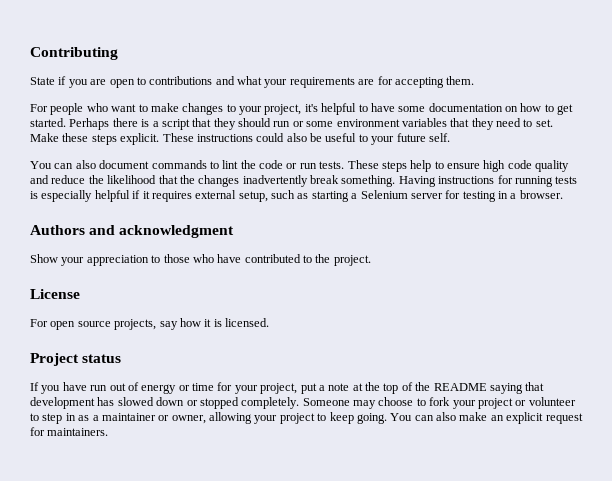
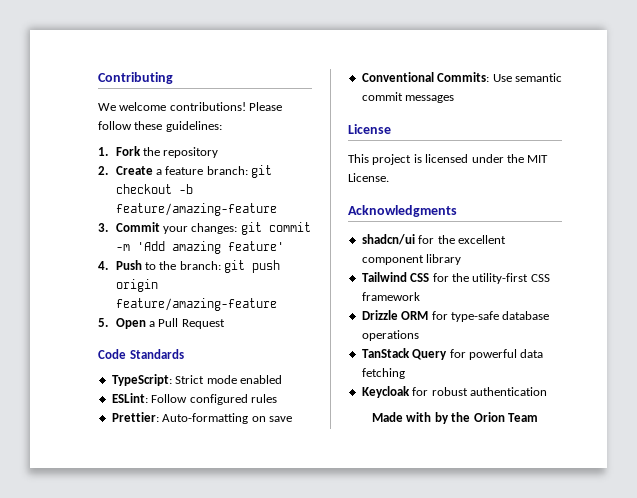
[30,76,475,88] [30,103,574,115] [30,118,553,130] [30,133,450,145] [30,160,570,172] [30,175,578,187] [30,190,563,202] [30,225,235,238] [30,254,371,266] [30,289,80,299] [30,318,269,330] [30,353,122,366] [30,382,545,394] [30,397,576,409] [30,412,583,424] [30,427,109,436] State if you are open to contributions and what your requirements are for accepting them. // For people who want to make changes to your project, it's helpful to have some documentation on how to get started. Perhaps there is a script that they should run or some environment variables that they need to set. Make these steps explicit. These instructions could also be useful to your future self. // You can also document commands to lint the code or run tests. These steps help to ensure high code quality and reduce the likelihood that the changes inadvertently break something. Having instructions for running tests is especially helpful if it requires external setup, such as starting a Selenium server for testing in a browser. // Authors and acknowledgment // Show your appreciation to those who have contributed to the project. // License // For open source projects, say how it is licensed. // Project status // If you have run out of energy or time for your project, put a note at the top of the README saying that development has slowed down or stopped completely. Someone may choose to fork your project or volunteer to step in as a maintainer or owner, allowing your project to keep going. You can also make an explicit request for maintainers. -> [98,102,283,111] [98,121,222,132] [98,146,219,158] [98,165,273,178] [115,184,193,194] [115,203,277,216] [98,222,311,235] [115,241,284,254] [98,260,281,273] [115,279,158,292] [115,298,277,311] [98,318,225,329] [98,349,184,359] [111,374,282,386] [111,393,277,405] [111,412,292,424] [361,72,562,82] [361,92,455,103] [348,124,391,134] [348,154,549,165] [348,173,389,182] [348,205,457,217] [361,234,506,245] [361,254,462,265] [361,272,550,284] [361,292,420,301] [361,310,550,322] [361,330,419,341] [361,348,544,360] [361,368,405,379] [361,386,547,398] [372,412,538,424] We welcome contributions! Please follow these guidelines: // 1. Fork the repository // 2. Create a feature branch: git checkout -b feature/amazing-feature // 3. Commit your changes: git commit -m 'Add amazing feature' // 4. Push to the branch: git push origin feature/amazing-feature // 5. Open a Pull Request // Code Standards // TypeScript: Strict mode enabled // ESLint: Follow configured rules // Prettier: Auto-formatting on save // Conventional Commits: Use semantic commit messages // License // This project is licensed under the MIT License. // Acknowledgments // shadcn/ui for the excellent component library // Tailwind CSS for the utility-first CSS framework // Drizzle ORM for type-safe database operations // TanStack Query for powerful data fetching // Keycloak for robust authentication // Made with by the Orion Team

